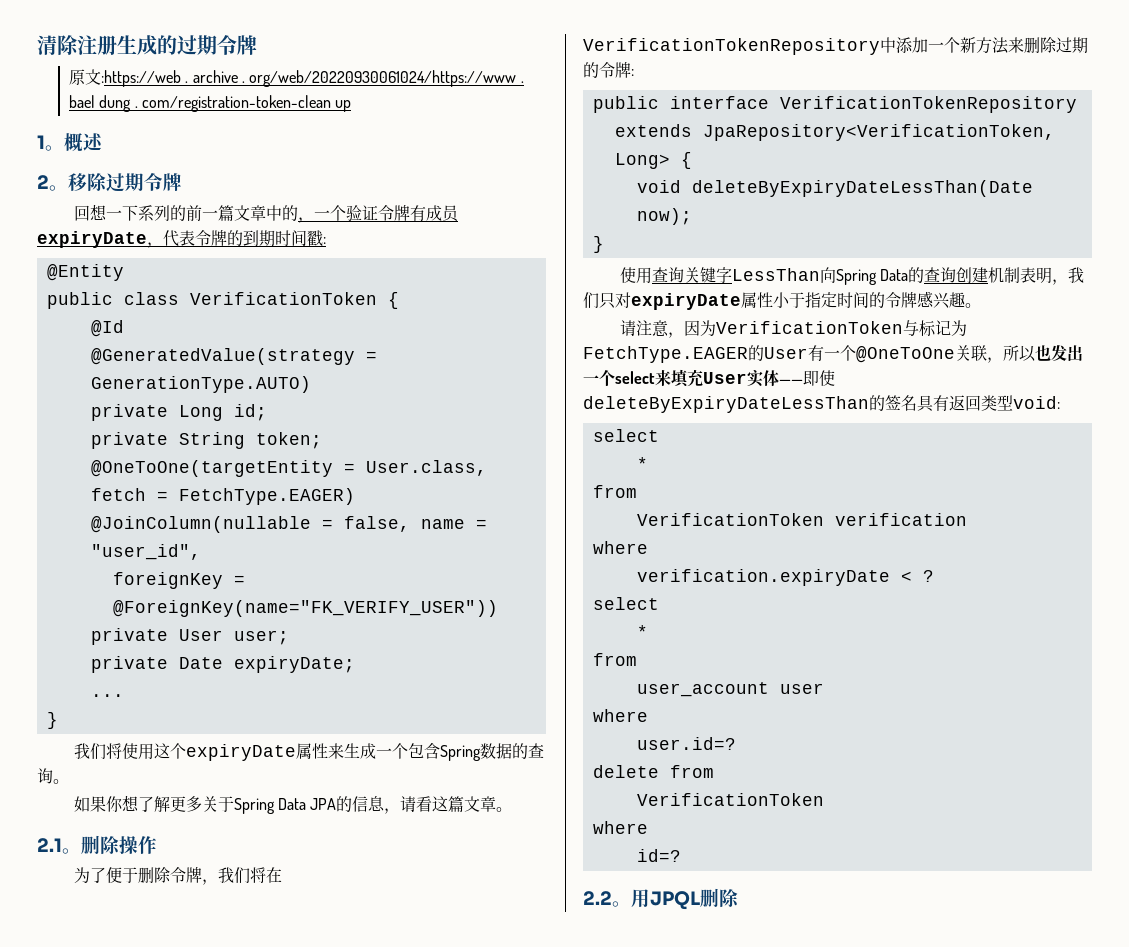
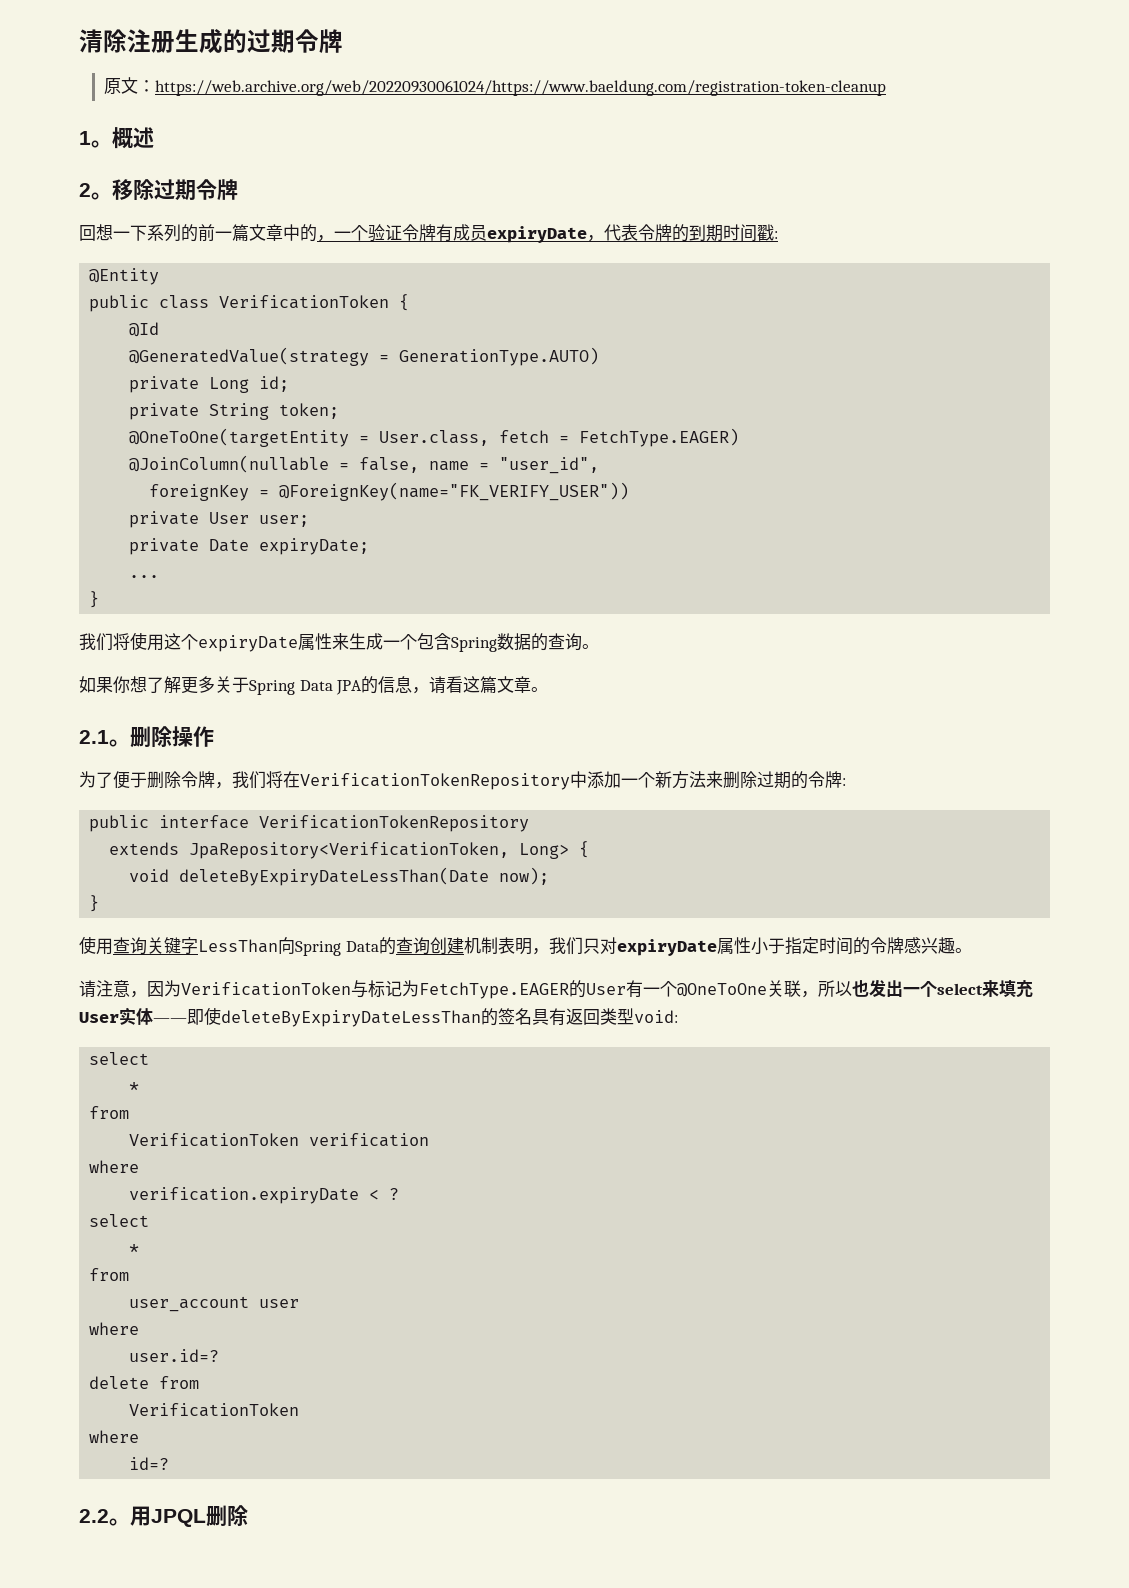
[100,70,524,87] [68,95,352,112] :https://web . archive . org/web/20220930061024/https://www . bael dung . com/registration-token-clean up -> [138,80,887,96] ：https://web.archive.org/web/20220930061024/https://www.baeldung.com/registration-token-cleanup

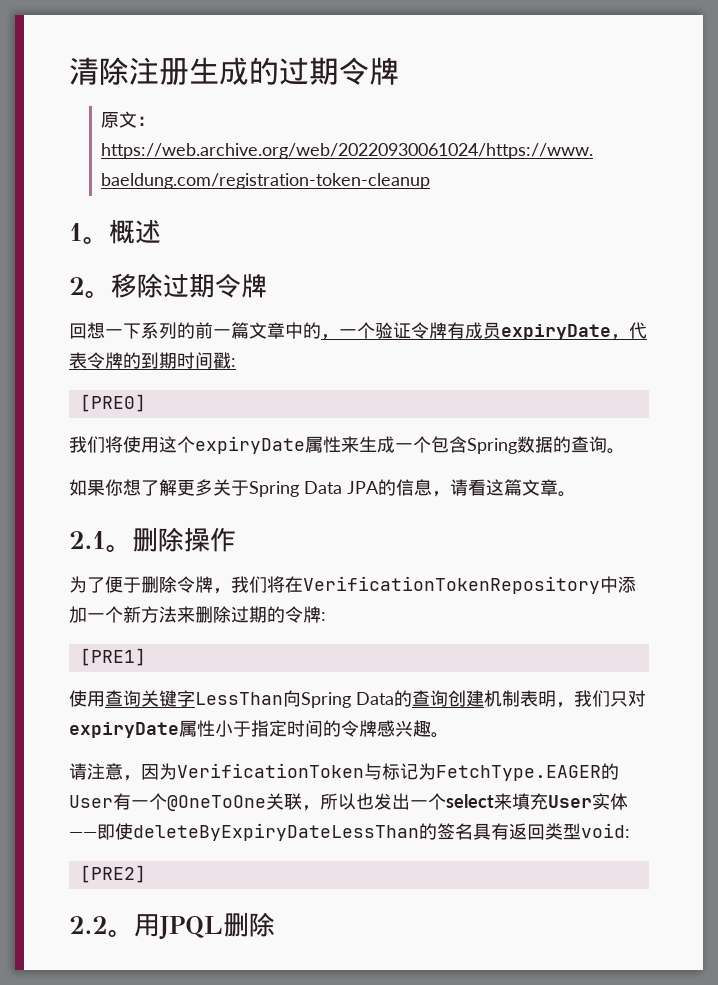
[89,268,160,285] [89,294,410,312] [129,322,160,337] [129,347,600,366] [129,376,290,393] [129,403,340,420] [129,428,740,447] [129,455,600,474] [149,482,630,501] [129,511,310,528] [129,538,370,555] [129,575,160,578] [89,591,100,608] @Entity // public class VerificationToken { // @Id // @GeneratedValue(strategy = GenerationType.AUTO) // private Long id; // private String token; // @OneToOne(targetEntity = User.class, fetch = FetchType.EAGER) // @JoinColumn(nullable = false, name = "user_id", // foreignKey = @ForeignKey(name="FK_VERIFY_USER")) // private User user; // private Date expiryDate; // ... // } -> [79,394,146,412] [PRE0]
[89,815,530,832] [109,841,590,859] [129,867,550,886] [89,895,100,912] public interface VerificationTokenRepository // extends JpaRepository<VerificationToken, Long> { // void deleteByExpiryDateLessThan(Date now); // } -> [79,648,146,666] [PRE1]
[89,1052,150,1065] [129,1082,140,1092] [89,1106,130,1119] [129,1133,430,1147] [89,1160,140,1173] [129,1187,400,1204] [89,1214,150,1227] [129,1244,140,1254] [89,1268,130,1281] [129,1296,300,1312] [89,1322,140,1335] [129,1349,220,1362] [89,1376,200,1389] [129,1403,300,1417] [89,1430,140,1443] [129,1457,170,1470] select // * // from // VerificationToken verification // where // verification.expiryDate < ? // select // * // from // user_account user // where // user.id=? // delete from // VerificationToken // where // id=? -> [79,865,146,883] [PRE2]

